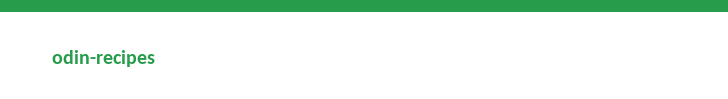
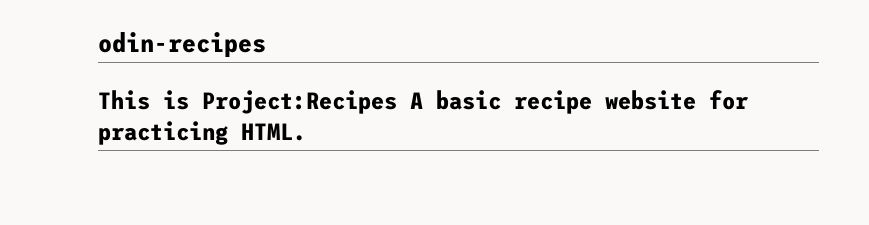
(155, 58) none -> [98,90,749,114] [98,121,306,145] // This is Project:Recipes A basic recipe website for practicing HTML.

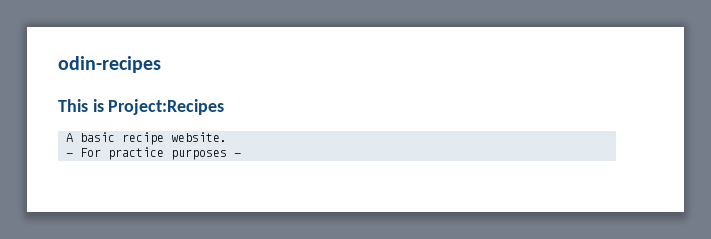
(397, 102) none -> (225, 107) //
[605,90,749,110] [98,121,306,145] website for practicing HTML. -> [171,132,228,142] [66,147,242,160] website. // - For practice purposes -

